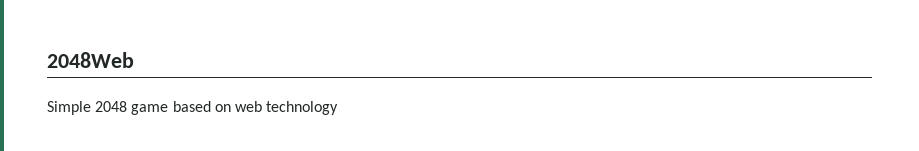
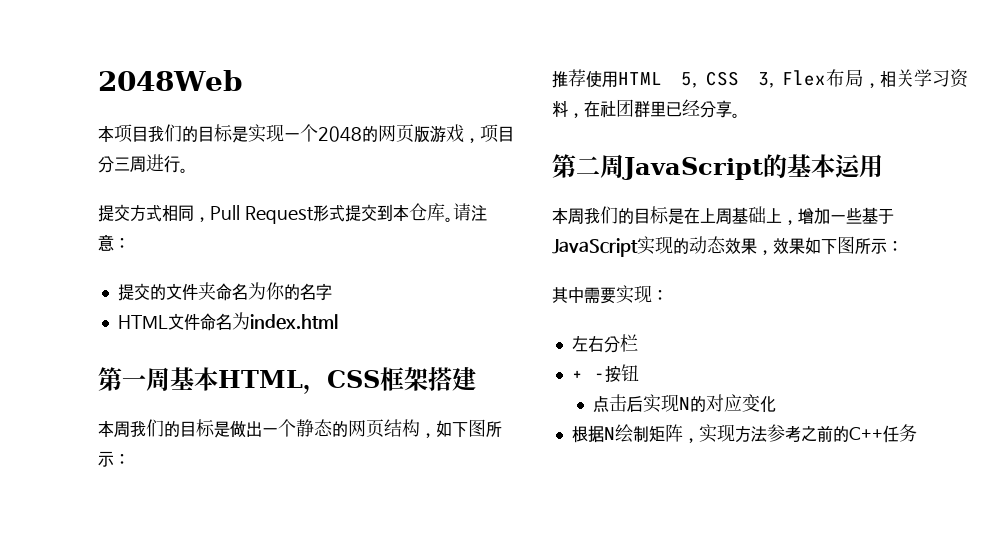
[47,101,339,115] Simple 2048 game based on web technology -> [98,124,514,143] [98,154,188,173] [98,203,487,224] [98,234,130,251] [117,282,332,301] [117,312,338,331] [98,367,476,394] [98,419,502,438] [98,451,130,467] [552,69,969,88] [552,99,740,118] [552,154,883,180] [552,206,894,225] [552,236,903,257] [552,285,668,304] [571,334,638,353] [571,364,639,382] [593,394,777,413] [571,424,917,443] 本项目我们的目标是实现一个2048的网页版游戏，项目分三周进行。 // 提交方式相同，Pull Request形式提交到本仓库。请注意： // 提交的文件夹命名为你的名字 // HTML文件命名为index.html // 第一周基本HTML，CSS框架搭建 // 本周我们的目标是做出一个静态的网页结构，如下图所示： // 推荐使用HTML 5, CSS 3, Flex布局，相关学习资料，在社团群里已经分享。 // 第二周JavaScript的基本运用 // 本周我们的目标是在上周基础上，增加一些基于JavaScript实现的动态效果，效果如下图所示： // 其中需要实现： // 左右分栏 // + -按钮 // 点击后实现N的对应变化 // 根据N绘制矩阵，实现方法参考之前的C++任务

